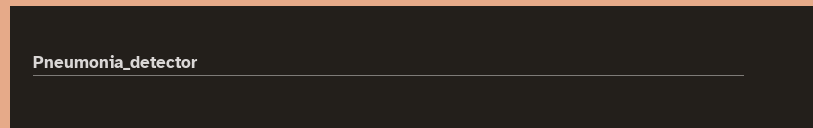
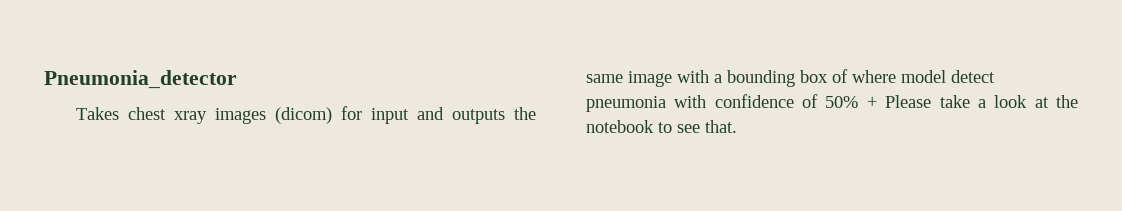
(198, 62) none -> [76,106,536,124] [586,69,995,87] [586,94,1078,112] [586,120,737,133] // Takes chest xray images (dicom) for input and outputs the same image with a bounding box of where model detect pneumonia with confidence of 50% + Please take a look at the notebook to see that.

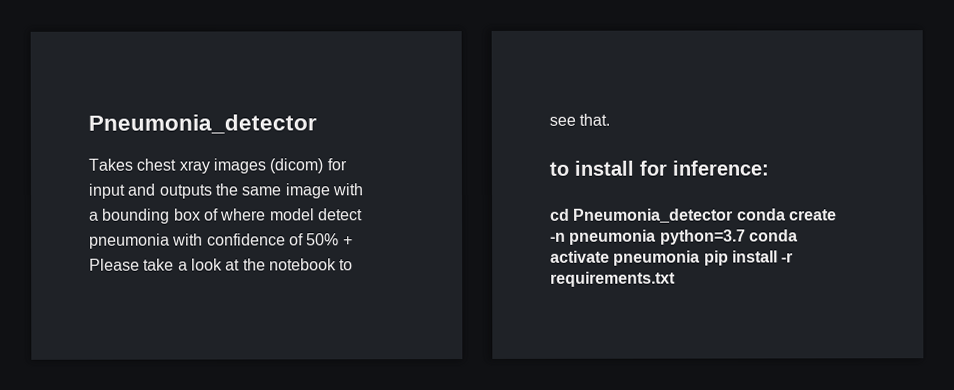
(737, 126) none -> [549,160,769,176] [550,208,837,223] [550,229,798,245] [550,250,794,266] [550,271,676,287] // to install for inference: // cd Pneumonia_detector conda create -n pneumonia python=3.7 conda activate pneumonia pip install -r requirements.txt

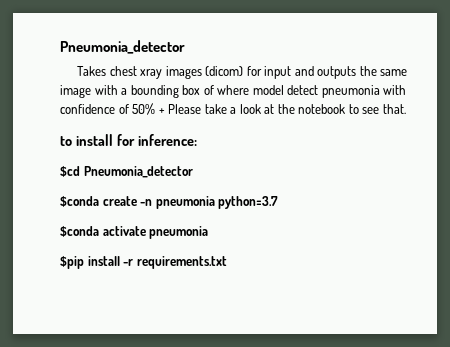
[550,208,786,223] cd Pneumonia_detector conda -> [60,166,193,178] [60,196,99,207] $cd Pneumonia_detector // $conda
[748,229,798,242] conda -> [60,226,99,237] // $conda
[703,250,729,266] pip -> [60,256,84,269] // $pip

